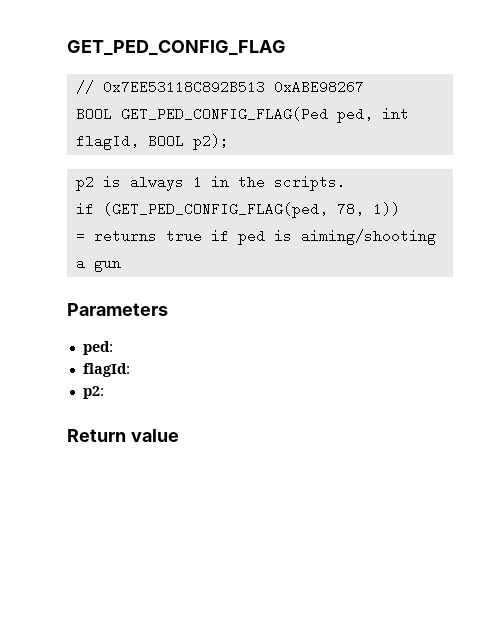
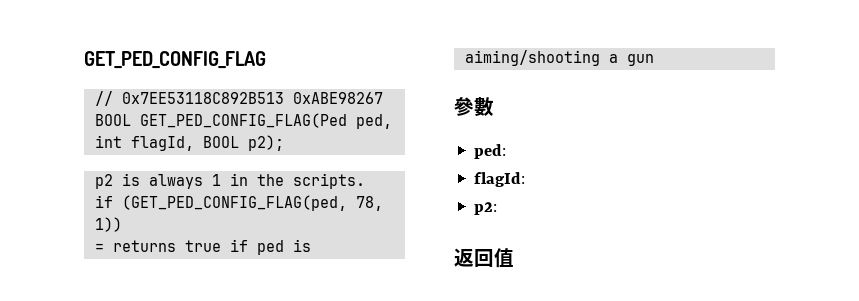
[67,303,168,316] Parameters -> [454,97,494,116] 參數
[67,429,179,442] Return value -> [454,248,514,268] 返回值

